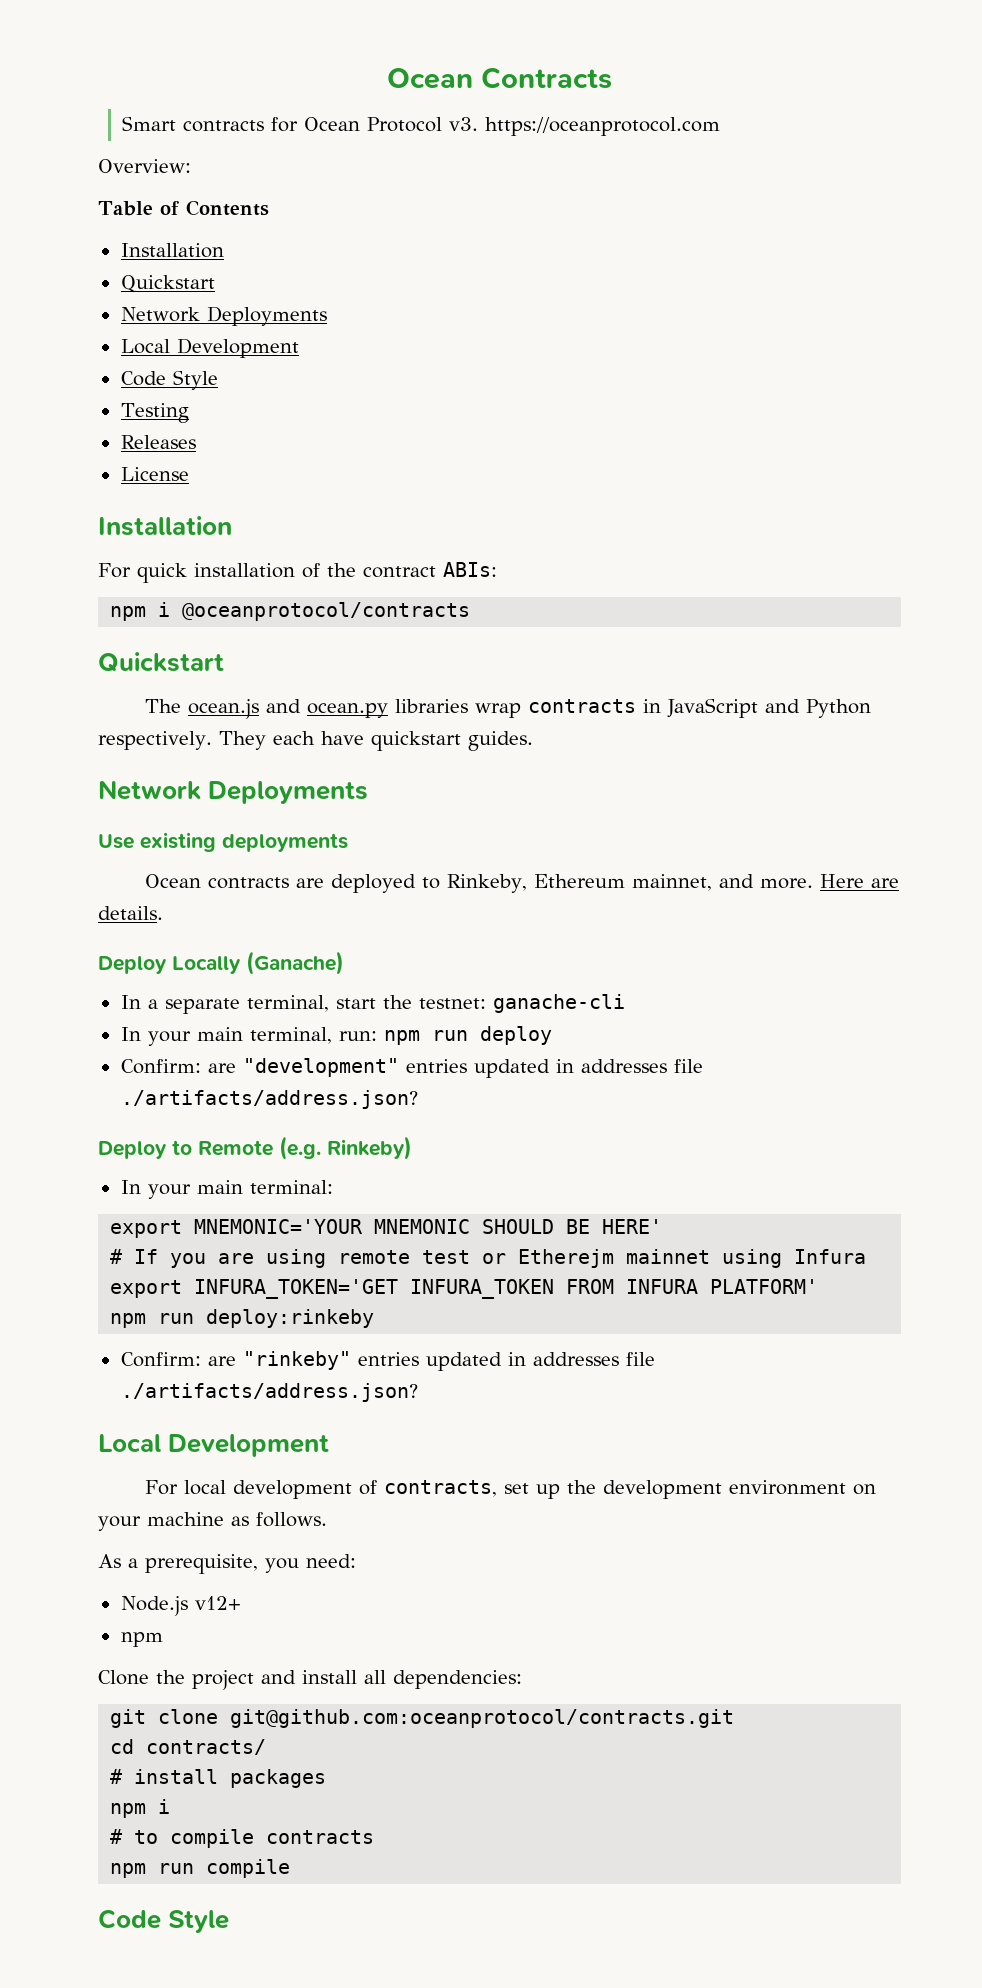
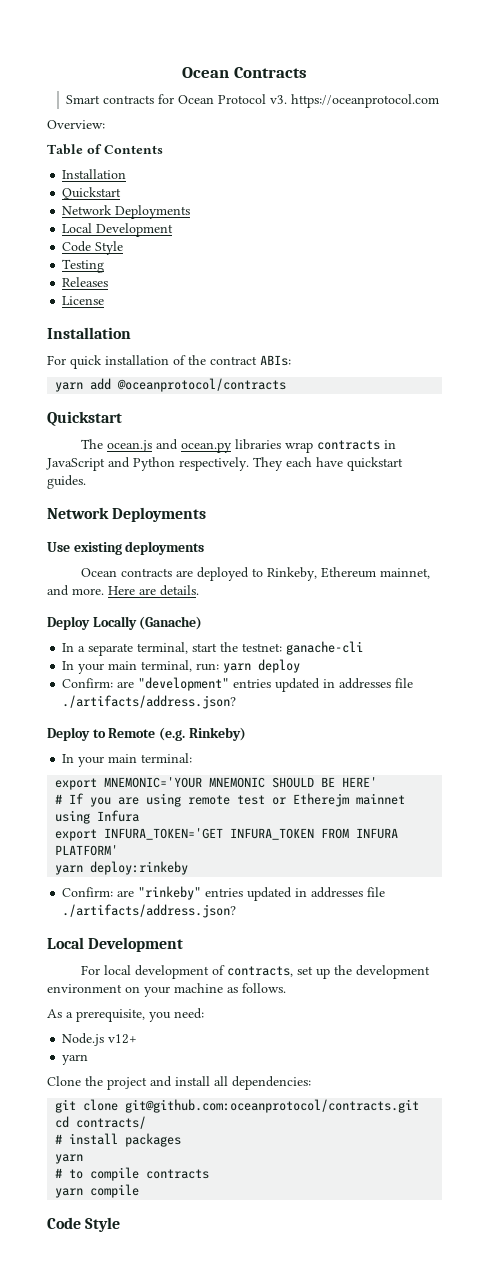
[110,602,171,621] npm i -> [55,378,112,392] yarn add
[383,1030,468,1045] npm run -> [223,663,252,673] yarn
[110,1313,195,1328] npm run -> [55,865,84,875] yarn
[120,1632,163,1647] npm -> [62,1054,89,1065] yarn
[110,1799,171,1818] npm i -> [55,1154,84,1164] yarn
[110,1863,195,1878] npm run -> [55,1188,84,1198] yarn

